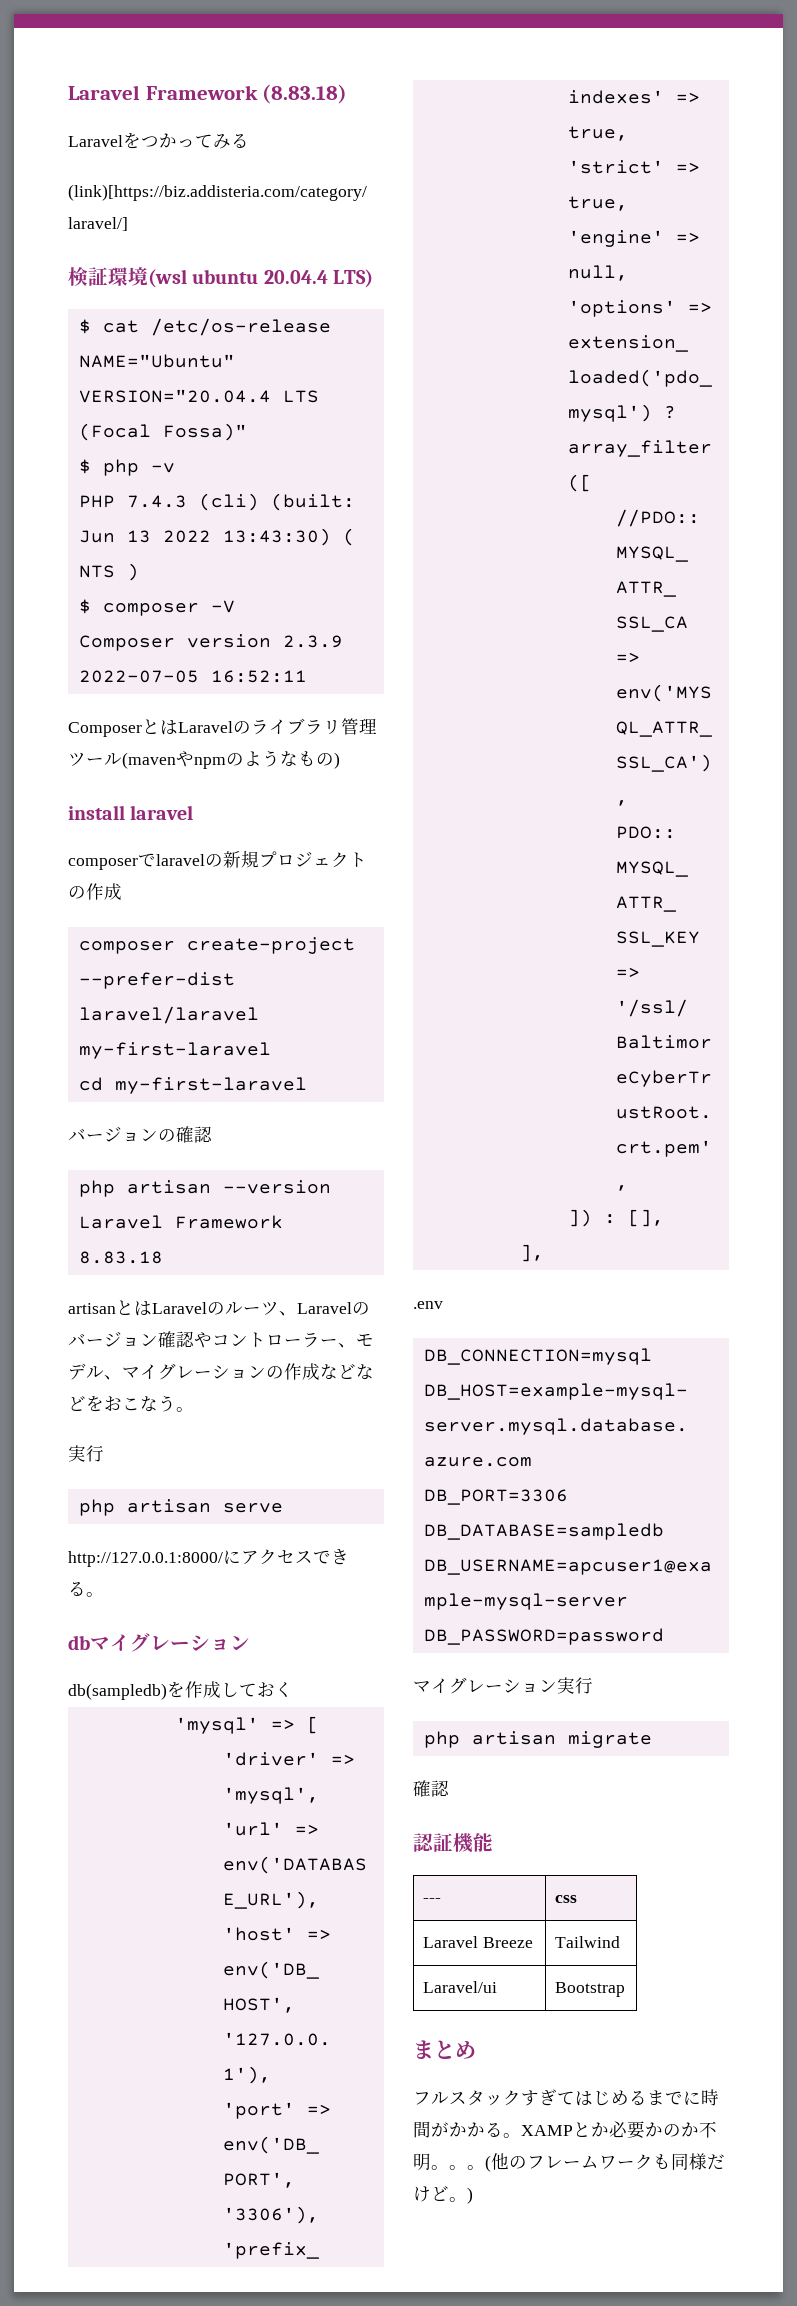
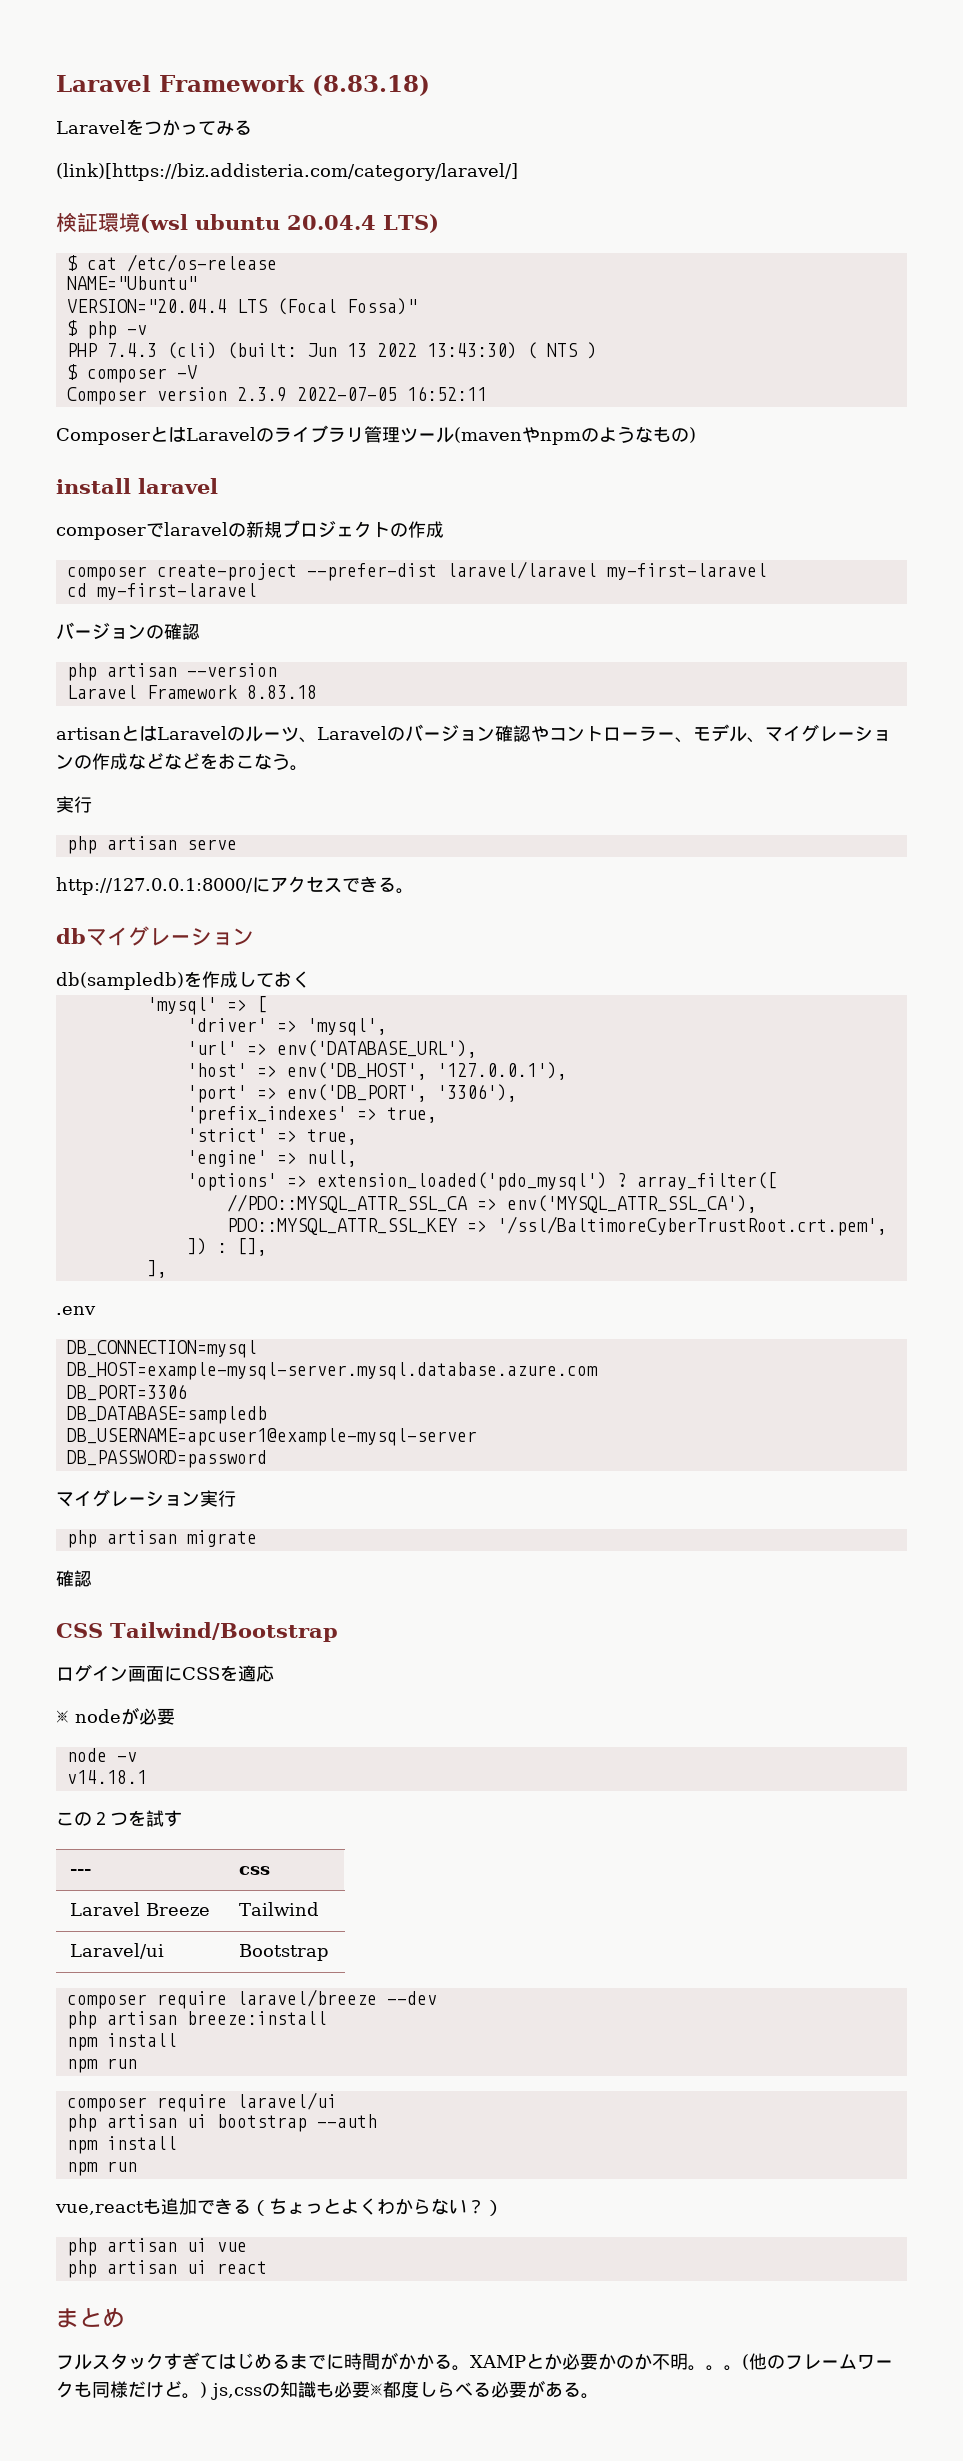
[413,1833,493,1853] 認証機能 -> [56,1622,338,1642] [56,1664,274,1682] [56,1707,175,1725] [66,1748,137,1762] [66,1770,147,1784] [56,1810,182,1827] CSS Tailwind/Bootstrap // ログイン画面にCSSを適応 // ※ nodeが必要 // node -v // v14.18.1 // この２つを試す
(626, 1989) none -> [66,1989,437,2009] [66,2011,327,2029] [66,2033,177,2051] [66,2058,137,2073] [66,2092,337,2112] [66,2114,377,2132] [66,2136,177,2154] [66,2161,137,2176] [55,2198,503,2216] [66,2238,247,2256] [66,2260,267,2278] // composer require laravel/breeze --dev // php artisan breeze:install // npm install // npm run // composer require laravel/ui // php artisan ui bootstrap --auth // npm install // npm run // vue,reactも追加できる（ちょっとよくわからない？） // php artisan ui vue // php artisan ui react
(473, 2195) none -> [211,2380,599,2400] js,cssの知識も必要※都度しらべる必要がある。

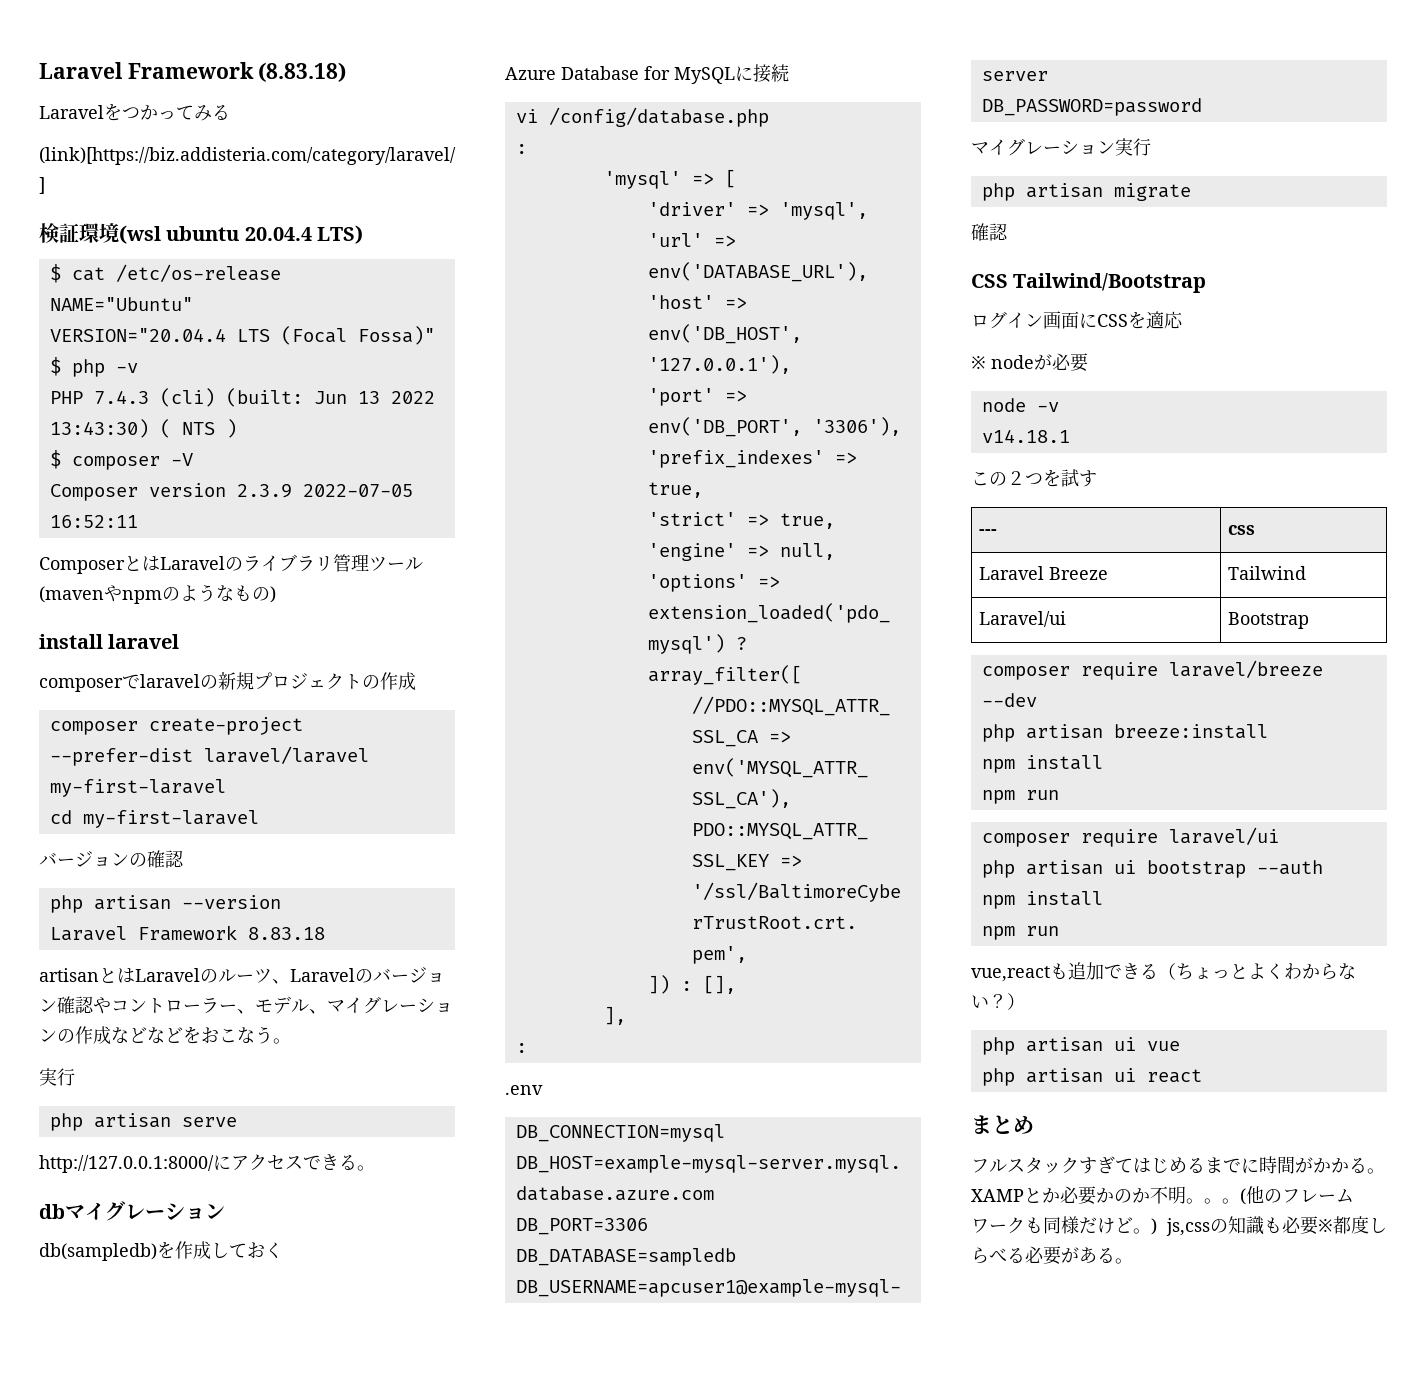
(310, 979) none -> [505,64,789,84] [515,107,769,127] [515,144,527,154] // Azure Database for MySQLに接続 // vi /config/database.php // :
(167, 1269) none -> [515,1043,527,1053] // :

